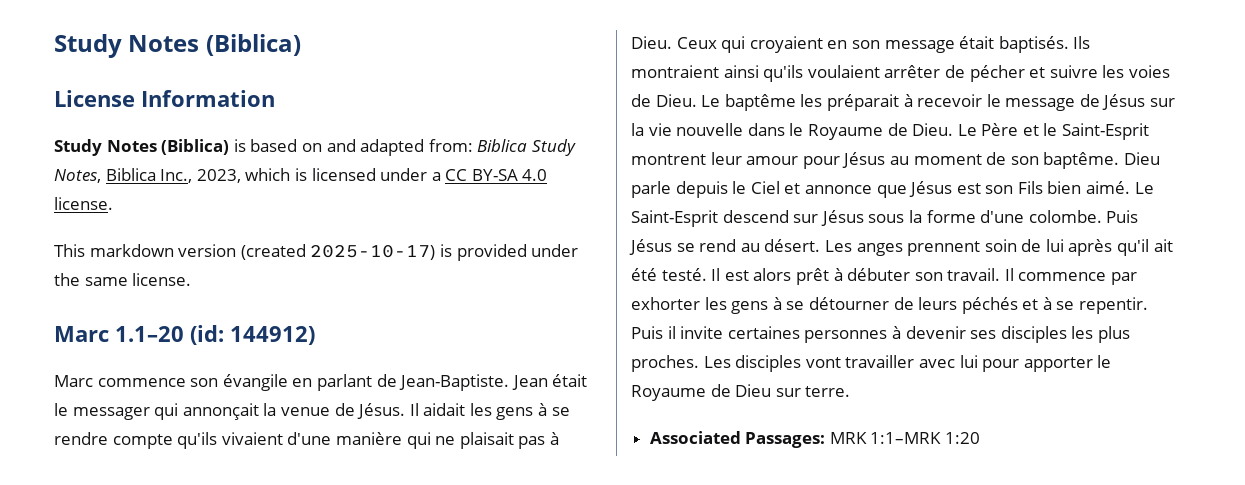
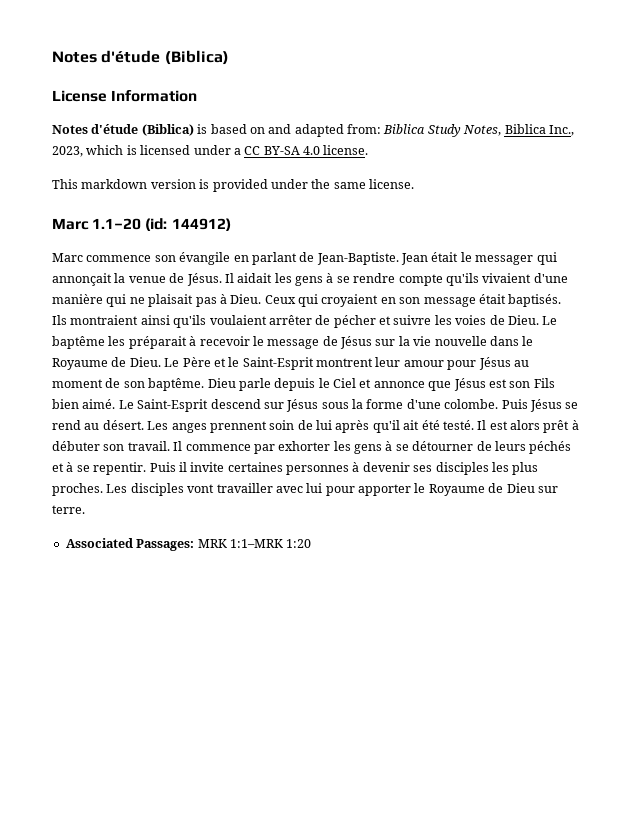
[54,34,200,58] Study Notes -> [52,50,161,63] Notes d'étude
[54,139,157,156] Study Notes -> [52,124,139,134] Notes d'étude
[240,244,436,260] (created 2025-10-17) -> (196, 184) none

